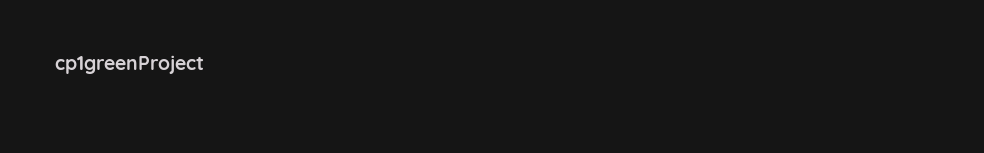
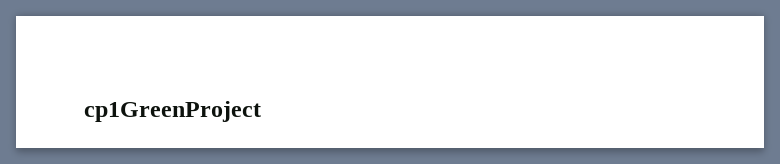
[55,55,204,74] cp1greenProject -> [84,101,261,122] cp1GreenProject

